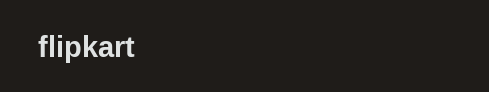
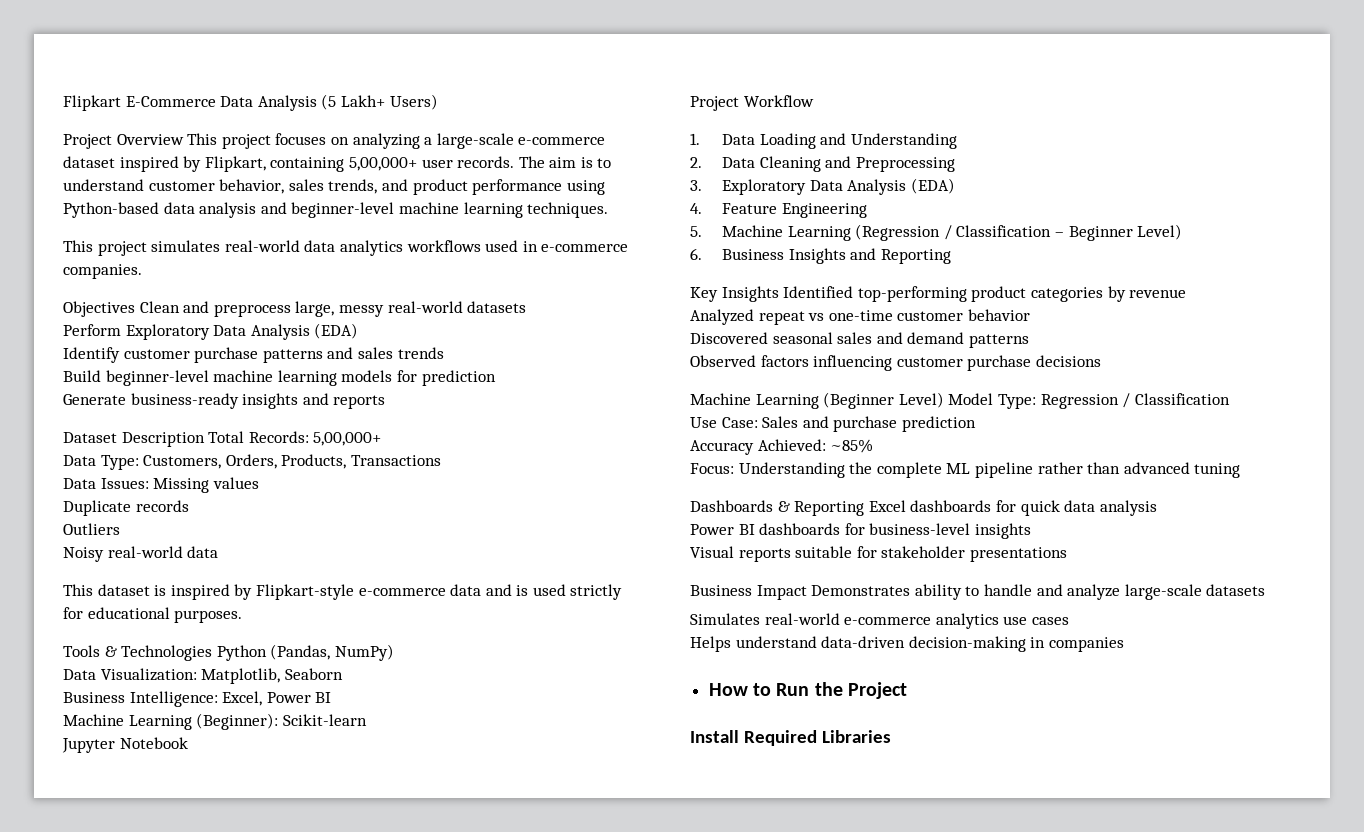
[38,35,135,63] flipkart -> [63,94,438,111] [63,133,606,149] [63,156,612,172] [63,179,605,195] [63,202,609,218] [63,240,629,256] [63,264,142,279] [63,301,527,317] [63,323,359,340] [63,347,444,363] [63,370,496,386] [63,393,386,409] [63,431,382,447] [63,454,441,470] [63,477,259,493] [63,500,189,516] [63,523,120,535] [63,546,219,562] [63,584,623,600] [63,607,243,623] [63,644,394,661] [63,668,343,684] [63,691,332,707] [63,713,367,730] [62,737,188,753] [690,95,814,111] [690,133,957,149] [690,156,955,172] [690,178,955,195] [690,203,867,218] [690,224,1183,241] [690,248,951,264] [690,286,1187,302] [690,309,1030,325] [690,332,1029,348] [690,355,1101,371] [690,392,1230,409] [690,416,976,432] [690,439,874,455] [690,462,1241,478] [690,500,1157,516] [690,523,1031,539] [690,546,1067,562] [690,584,1266,600] [690,613,1069,629] [690,636,1124,652] [708,682,907,699] [690,730,891,746] Flipkart E-Commerce Data Analysis (5 Lakh+ Users) // Project Overview This project focuses on analyzing a large-scale e-commerce dataset inspired by Flipkart, containing 5,00,000+ user records. The aim is to understand customer behavior, sales trends, and product performance using Python-based data analysis and beginner-level machine learning techniques. // This project simulates real-world data analytics workflows used in e-commerce companies. // Objectives Clean and preprocess large, messy real-world datasets // Perform Exploratory Data Analysis (EDA) // Identify customer purchase patterns and sales trends // Build beginner-level machine learning models for prediction // Generate business-ready insights and reports // Dataset Description Total Records: 5,00,000+ // Data Type: Customers, Orders, Products, Transactions // Data Issues: Missing values // Duplicate records // Outliers // Noisy real-world data // This dataset is inspired by Flipkart-style e-commerce data and is used strictly for educational purposes. // Tools & Technologies Python (Pandas, NumPy) // Data Visualization: Matplotlib, Seaborn // Business Intelligence: Excel, Power BI // Machine Learning (Beginner): Scikit-learn // Jupyter Notebook // Project Workflow // 1. Data Loading and Understanding // 2. Data Cleaning and Preprocessing // 3. Exploratory Data Analysis (EDA) // 4. Feature Engineering // 5. Machine Learning (Regression / Classification – Beginner Level) // 6. Business Insights and Reporting // Key Insights Identified top-performing product categories by revenue // Analyzed repeat vs one-time customer behavior // Discovered seasonal sales and demand patterns // Observed factors influencing customer purchase decisions // Machine Learning (Beginner Level) Model Type: Regression / Classification // Use Case: Sales and purchase prediction // Accuracy Achieved: ~85% // Focus: Understanding the complete ML pipeline rather than advanced tuning // Dashboards & Reporting Excel dashboards for quick data analysis // Power BI dashboards for business-level insights // Visual reports suitable for stakeholder presentations // Business Impact Demonstrates ability to handle and analyze large-scale datasets // Simulates real-world e-commerce analytics use cases // Helps understand data-driven decision-making in companies // How to Run the Project // Install Required Libraries

